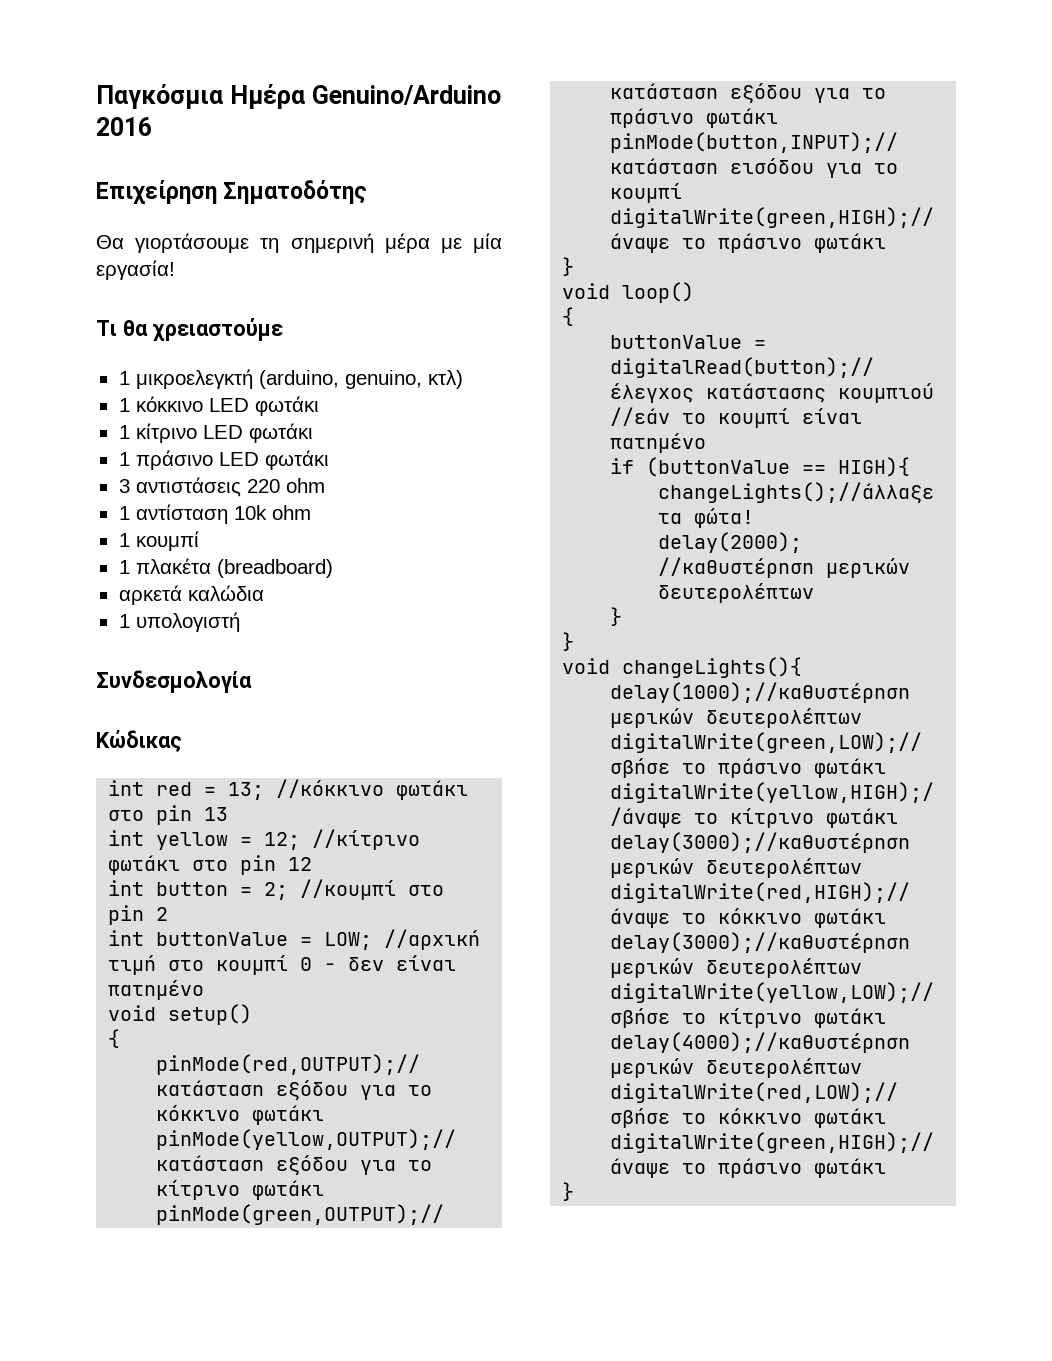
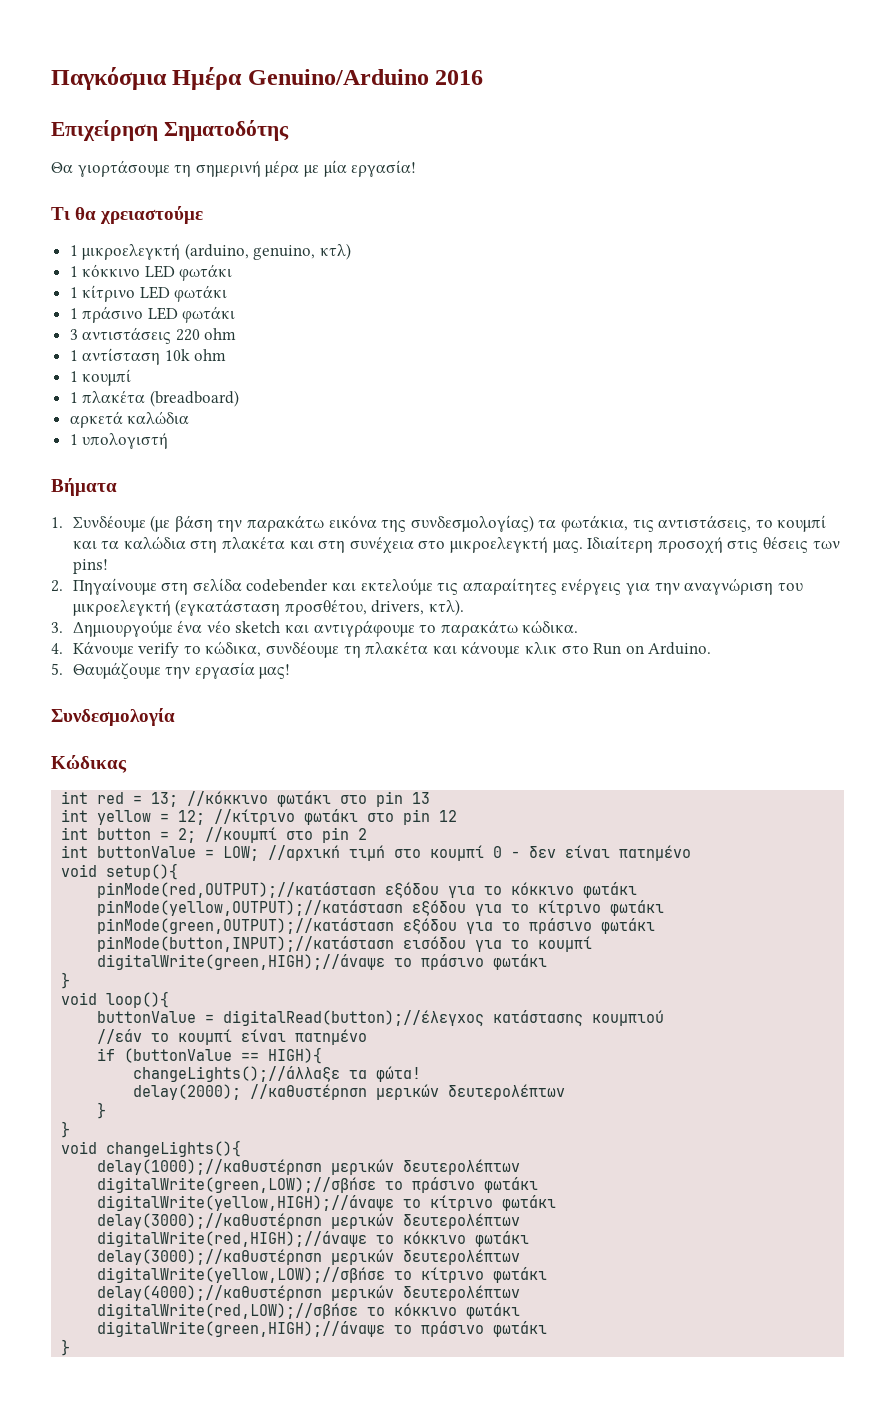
(240, 622) none -> [51,478,117,496] [51,515,827,532] [72,536,840,554] [72,559,108,574] [51,578,803,595] [72,599,465,616] [51,620,579,637] [51,641,712,658] [51,662,291,679] // Βήματα // 1. Συνδέουμε (με βάση την παρακάτω εικόνα της συνδεσμολογίας) τα φωτάκια, τις αντιστάσεις, το κουμπί και τα καλώδια στη πλακέτα και στη συνέχεια στο μικροελεγκτή μας. Ιδιαίτερη προσοχή στις θέσεις των pins! // 2. Πηγαίνουμε στη σελίδα codebender και εκτελούμε τις απαραίτητες ενέργεις για την αναγνώριση του μικροελεγκτή (εγκατάσταση προσθέτου, drivers, κτλ). // 3. Δημιουργούμε ένα νέο sketch και αντιγράφουμε το παρακάτω κώδικα. // 4. Κάνουμε verify το κώδικα, συνδέουμε τη πλακέτα και κάνουμε κλικ στο Run on Arduino. // 5. Θαυμάζουμε την εργασία μας!
[168,1004,253,1025] [108,1029,121,1048] setup() // { -> [106,863,179,880] setup(){
[622,282,695,303] [562,307,575,326] loop() // { -> [106,991,170,1008] loop(){

